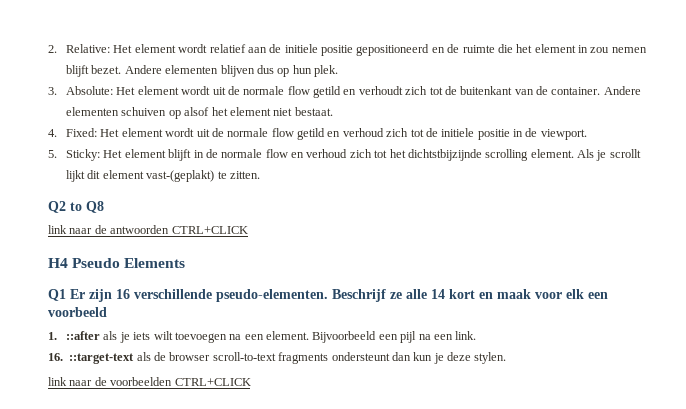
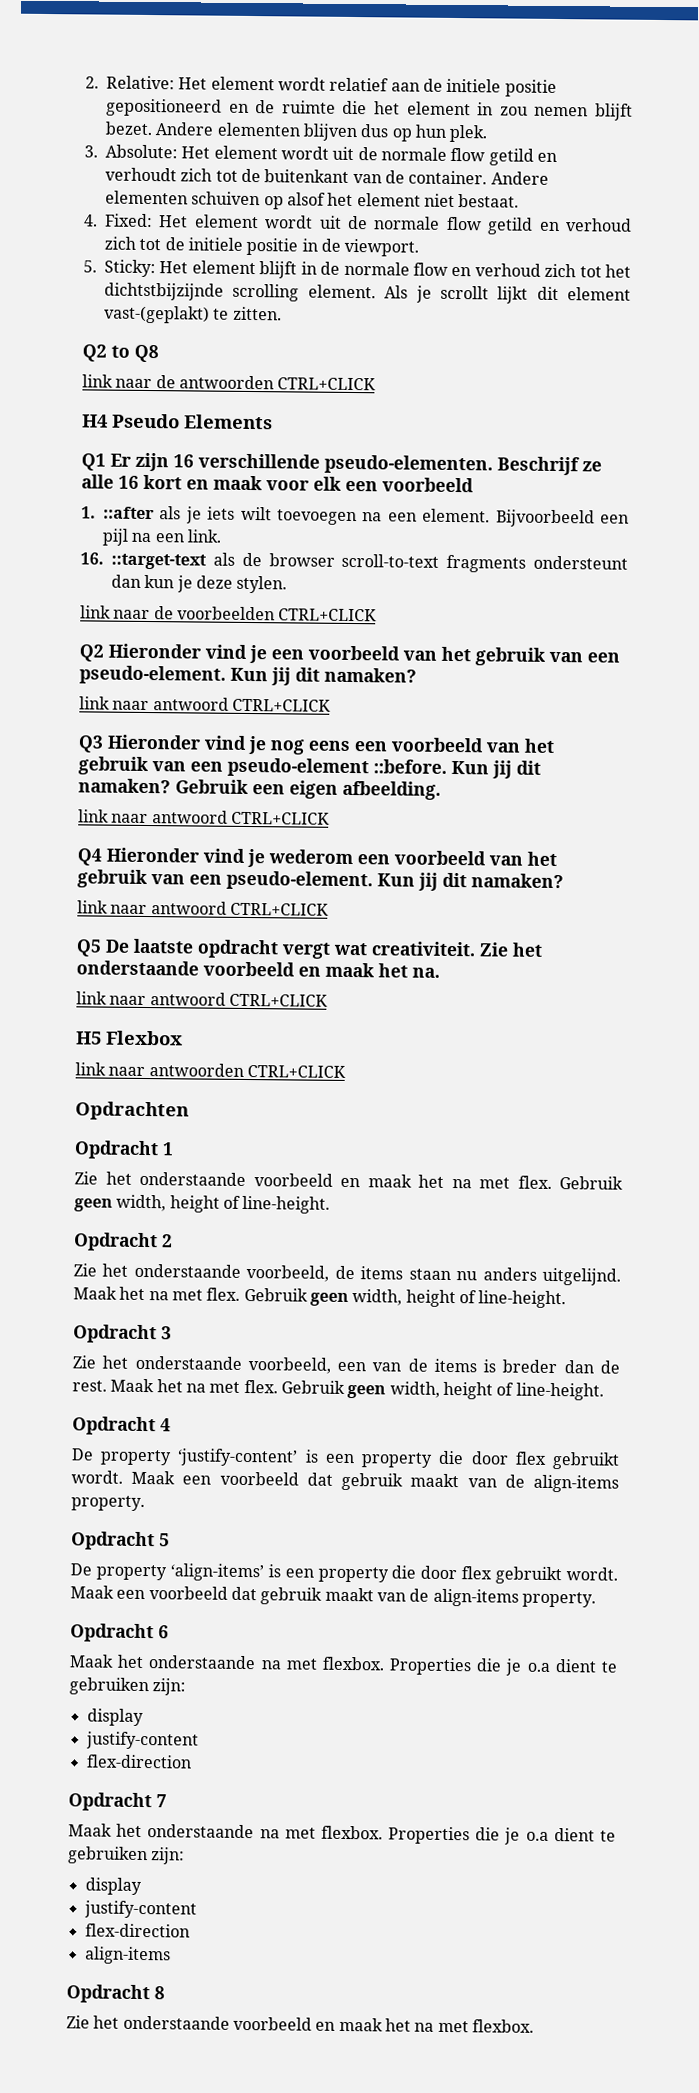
[431,289,445,299] 14 -> [118,475,139,489] 16
(251, 382) none -> [79,643,620,666] [79,665,417,686] [79,696,331,712] [78,734,555,755] [78,756,541,779] [78,778,441,800] [78,809,330,825] [77,847,557,868] [77,869,564,891] [77,900,329,916] [76,938,543,959] [76,960,440,978] [76,991,328,1007] [76,1030,183,1046] [75,1062,346,1078] [75,1101,189,1121] [74,1140,174,1160] [74,1171,623,1190] [74,1194,331,1214] [73,1232,173,1252] [73,1263,621,1286] [73,1286,567,1309] [73,1324,172,1344] [72,1355,620,1374] [72,1378,604,1401] [72,1416,171,1436] [71,1448,620,1470] [71,1470,619,1493] [71,1495,145,1512] [71,1531,170,1551] [70,1563,619,1585] [70,1585,596,1608] [70,1623,169,1643] [69,1654,618,1676] [69,1677,187,1696] [86,1708,144,1727] [85,1731,199,1750] [85,1754,192,1769] [68,1792,167,1812] [68,1823,616,1845] [68,1846,186,1865] [84,1877,142,1896] [83,1900,197,1919] [84,1923,190,1938] [84,1946,171,1965] [66,1984,165,2004] [66,2015,534,2033] // Q2 Hieronder vind je een voorbeeld van het gebruik van een pseudo-element. Kun jij dit namaken? // link naar antwoord CTRL+CLICK // Q3 Hieronder vind je nog eens een voorbeeld van het gebruik van een pseudo-element ::before. Kun jij dit namaken? Gebruik een eigen afbeelding. // link naar antwoord CTRL+CLICK // Q4 Hieronder vind je wederom een voorbeeld van het gebruik van een pseudo-element. Kun jij dit namaken? // link naar antwoord CTRL+CLICK // Q5 De laatste opdracht vergt wat creativiteit. Zie het onderstaande voorbeeld en maak het na. // link naar antwoord CTRL+CLICK // H5 Flexbox // link naar antwoorden CTRL+CLICK // Opdrachten // Opdracht 1 // Zie het onderstaande voorbeeld en maak het na met flex. Gebruik geen width, height of line-height. // Opdracht 2 // Zie het onderstaande voorbeeld, de items staan nu anders uitgelijnd. Maak het na met flex. Gebruik geen width, height of line-height. // Opdracht 3 // Zie het onderstaande voorbeeld, een van de items is breder dan de rest. Maak het na met flex. Gebruik geen width, height of line-height. // Opdracht 4 // De property ‘justify-content’ is een property die door flex gebruikt wordt. Maak een voorbeeld dat gebruik maakt van de align-items property. // Opdracht 5 // De property ‘align-items’ is een property die door flex gebruikt wordt. Maak een voorbeeld dat gebruik maakt van de align-items property. // Opdracht 6 // Maak het onderstaande na met flexbox. Properties die je o.a dient te gebruiken zijn: // display // justify-content // flex-direction // Opdracht 7 // Maak het onderstaande na met flexbox. Properties die je o.a dient te gebruiken zijn: // display // justify-content // flex-direction // align-items // Opdracht 8 // Zie het onderstaande voorbeeld en maak het na met flexbox.

